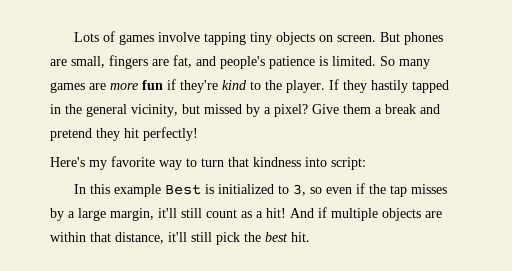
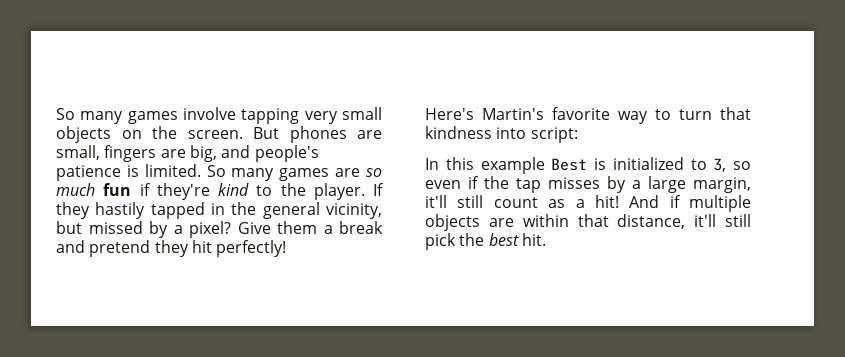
[74,31,116,42] Lots of -> [56,108,124,124] So many
[250,32,273,45] tiny -> [304,107,382,124] very small
(334, 38) none -> [152,126,177,139] the
[173,55,192,68] fat, -> [189,145,217,162] big,
[110,83,138,90] more -> [366,168,382,177] [56,183,95,196] so much
[89,160,107,170] my -> [482,108,544,120] Martin's

